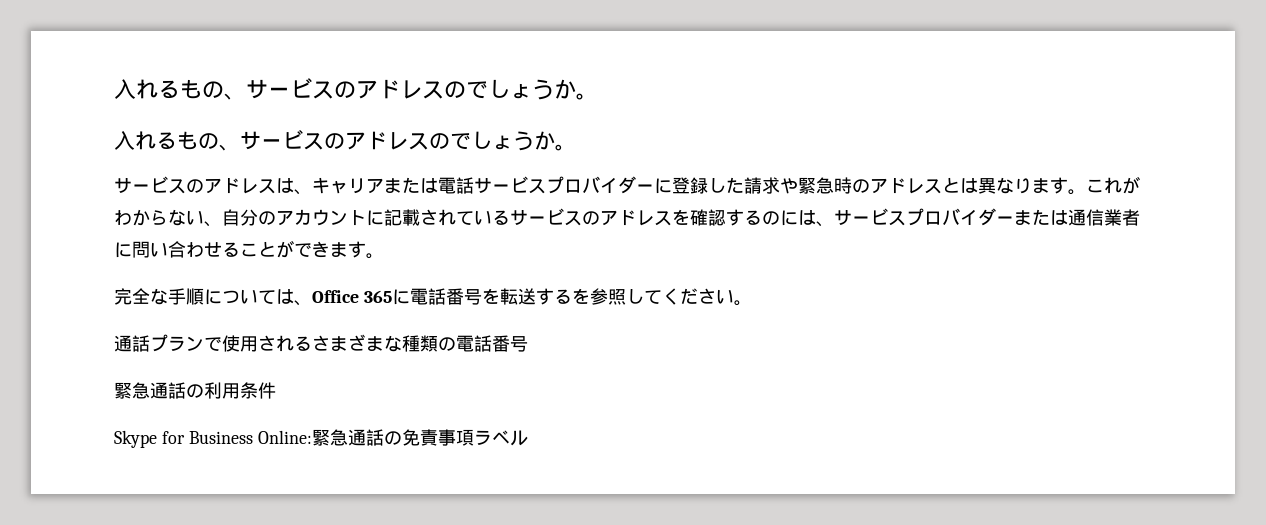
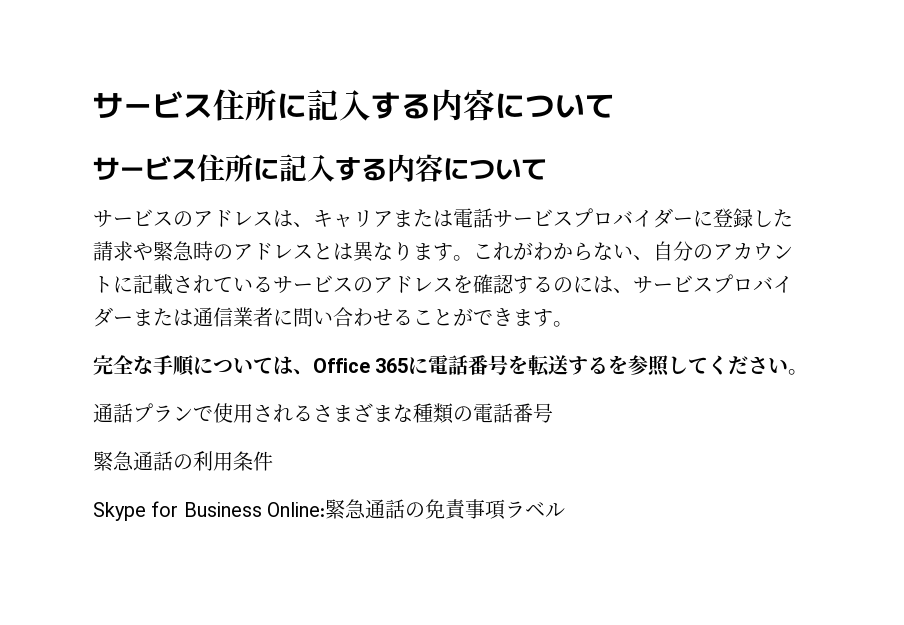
[114,78,598,100] [114,130,576,151] 入れるもの、サービスのアドレスのでしょうか。 // 入れるもの、サービスのアドレスのでしょうか。 -> [93,89,615,121] [93,154,547,182] サービス住所に記入する内容について // サービス住所に記入する内容について

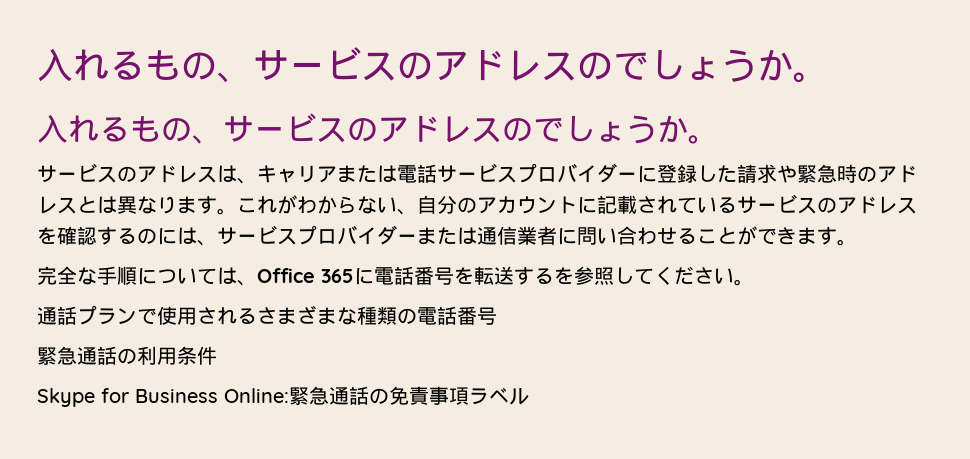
[93,89,615,121] [93,154,547,182] サービス住所に記入する内容について // サービス住所に記入する内容について -> [37,47,829,83] [37,113,719,144] 入れるもの、サービスのアドレスのでしょうか。 // 入れるもの、サービスのアドレスのでしょうか。

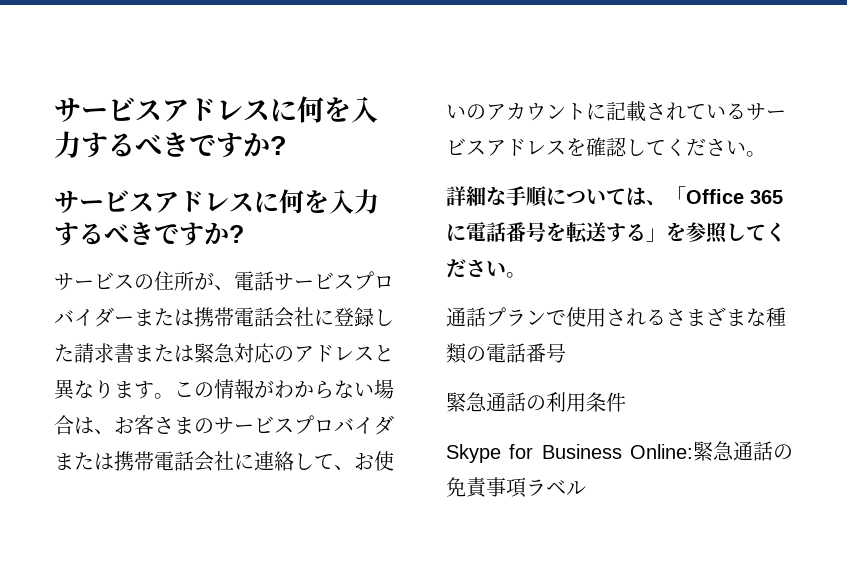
[37,47,829,83] [37,113,719,144] [37,163,397,184] 入れるもの、サービスのアドレスのでしょうか。 // 入れるもの、サービスのアドレスのでしょうか。 // サービスのアドレスは、キャリアまたは -> [54,96,378,123] [54,131,287,158] [54,189,379,214] [54,222,244,246] [54,271,234,291] サービスアドレスに何を入力するべきですか? // サービスアドレスに何を入力するべきですか? // サービスの住所が、
[637,164,857,183] に登録した請求や緊急時 -> [134,307,394,328] [54,343,275,363] または携帯電話会社に登録した請求書または緊急対応
[97,196,117,214] は -> (394, 353) none
[257,196,277,214] れ -> [194,379,254,399] の情報
[397,195,457,215] 、自分 -> [374,379,394,399] [54,415,394,435] [54,451,394,472] [446,104,466,119] 場合は、お客さまのサービスプロバイダまたは携帯電話会社に連絡して、お使い
[817,197,837,213] の -> (486, 147) none
[97,225,857,246] [37,266,77,285] するのには、サービスプロバイダーまたは通信業者に問い合わせることができます。 // 完全 -> [626,138,766,157] [446,186,486,206] してください。 // 詳細
(257, 283) none -> [666,186,686,204] 「
(554, 276) none -> [646,228,666,242] 」

